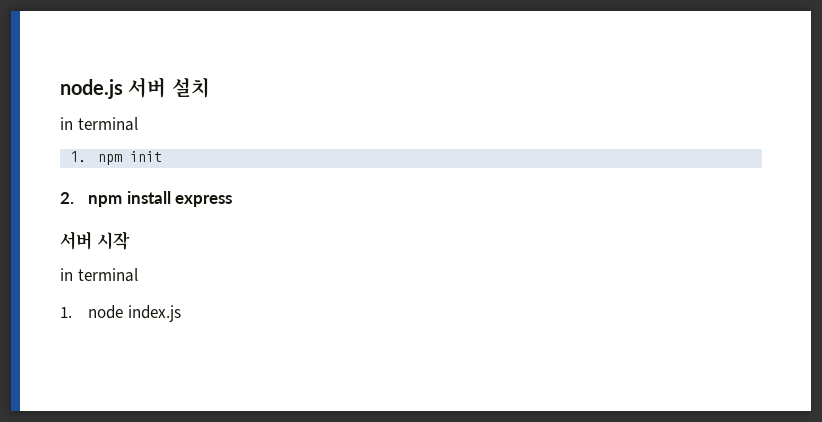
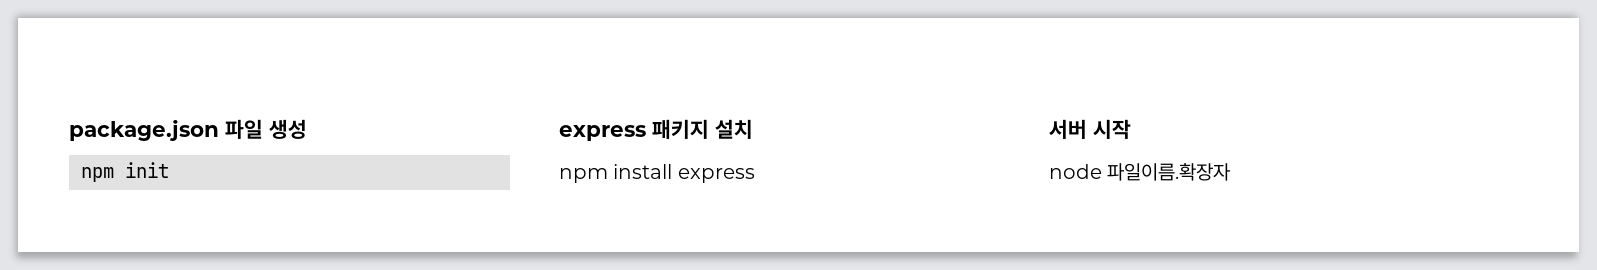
[60,77,210,99] [60,117,138,131] [70,151,87,162] node.js 서버 설치 // in terminal // 1. -> [69,119,307,141] package.json 파일 생성 //
[60,192,74,204] 2. -> [559,119,753,141] express 패키지 설치 //
[60,268,138,282] [60,305,181,322] in terminal // 1. node index.js -> [1049,163,1232,181] node 파일이름.확장자

